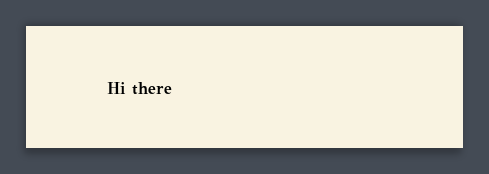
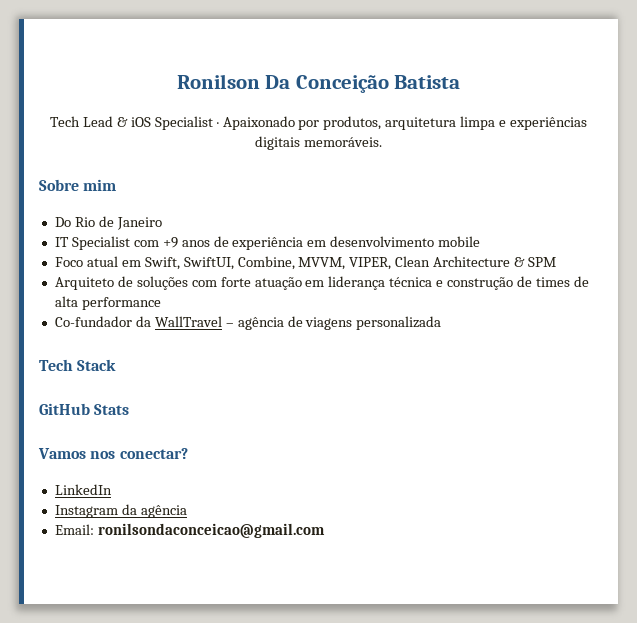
[107,82,172,95] Hi there -> [176,74,461,93] [50,116,587,130] [255,136,382,150] [39,179,117,191] [54,216,162,230] [54,236,481,250] [54,256,557,270] [54,276,589,290] [54,296,161,310] [54,316,442,330] [39,359,117,371] [39,403,130,415] [38,448,188,459] [54,484,112,495] [54,504,187,518] [54,523,325,538] Ronilson Da Conceição Batista // Tech Lead & iOS Specialist · Apaixonado por produtos, arquitetura limpa e experiências digitais memoráveis. // Sobre mim // Do Rio de Janeiro // IT Specialist com +9 anos de experiência em desenvolvimento mobile // Foco atual em Swift, SwiftUI, Combine, MVVM, VIPER, Clean Architecture & SPM // Arquiteto de soluções com forte atuação em liderança técnica e construção de times de alta performance // Co-fundador da WallTravel – agência de viagens personalizada // Tech Stack // GitHub Stats // Vamos nos conectar? // LinkedIn // Instagram da agência // Email: ronilsondaconceicao@gmail.com

